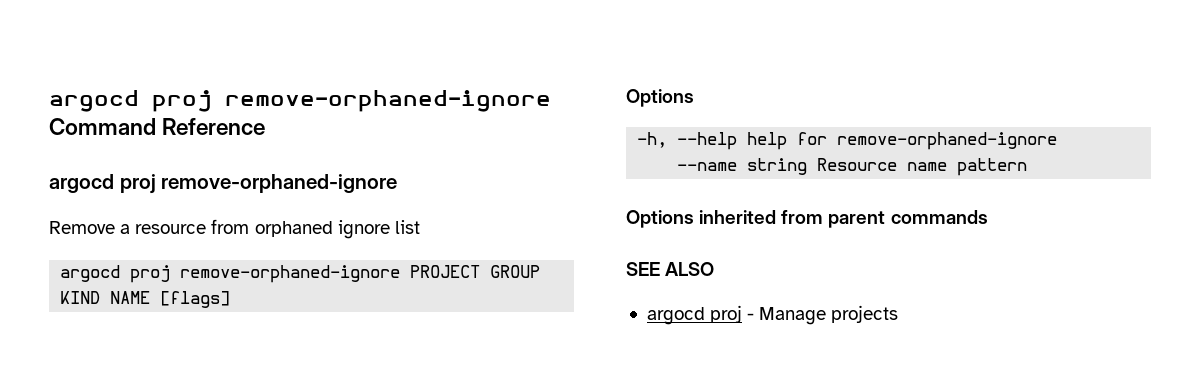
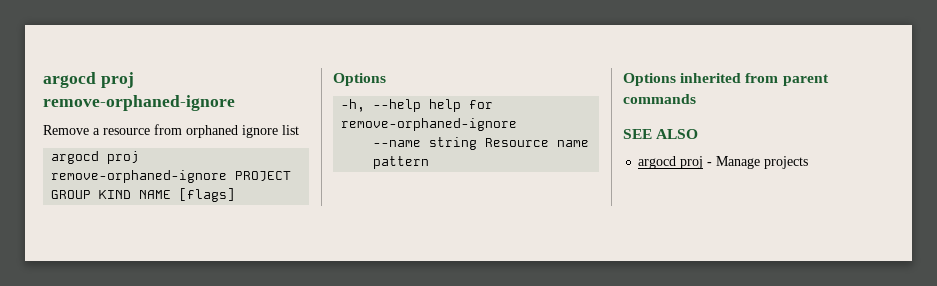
[49,90,551,112] [49,118,266,135] [49,174,398,194] argocd proj remove-orphaned-ignore Command Reference // argocd proj remove-orphaned-ignore -> [43,72,134,88] [43,95,235,111] argocd proj remove-orphaned-ignore

